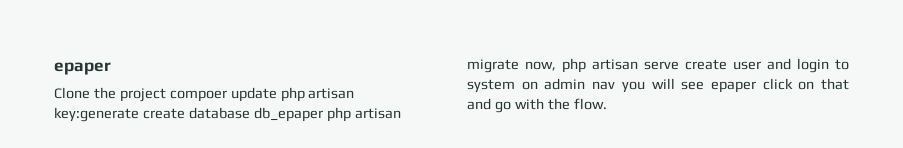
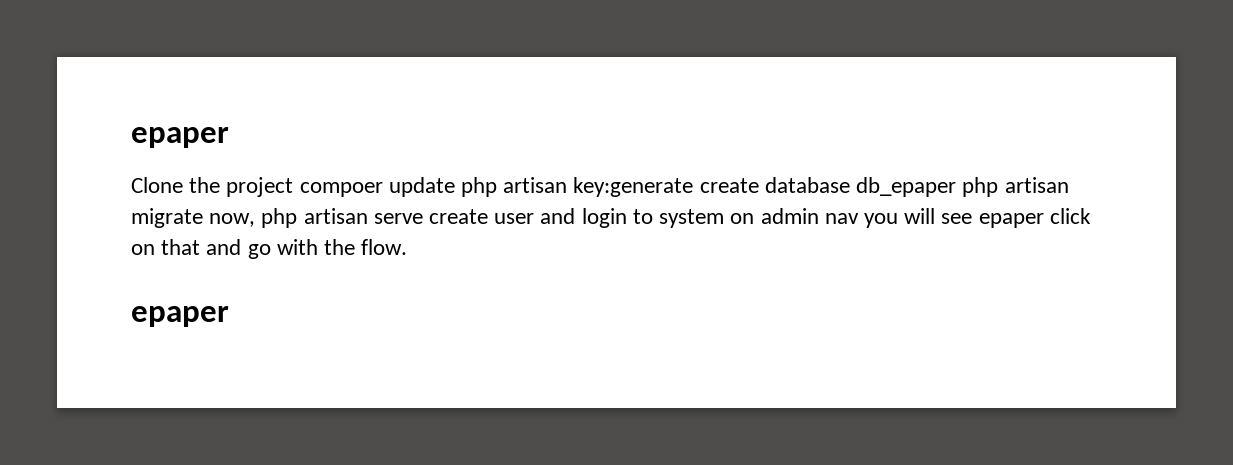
(607, 104) none -> [131,306,229,327] // epaper

